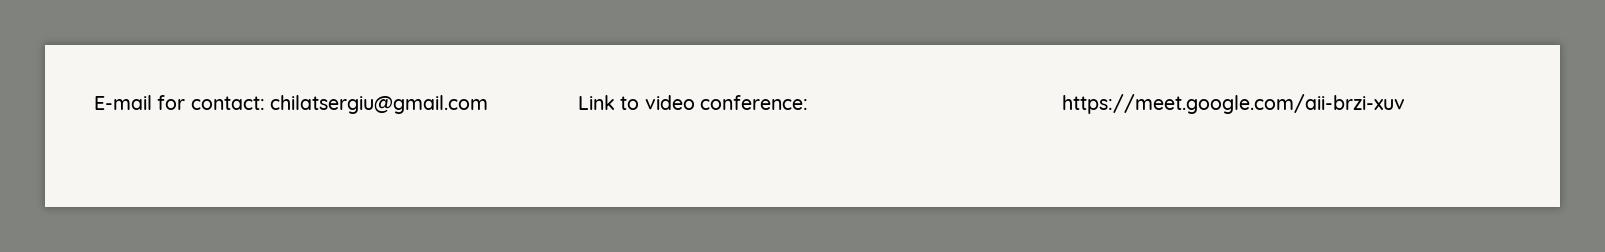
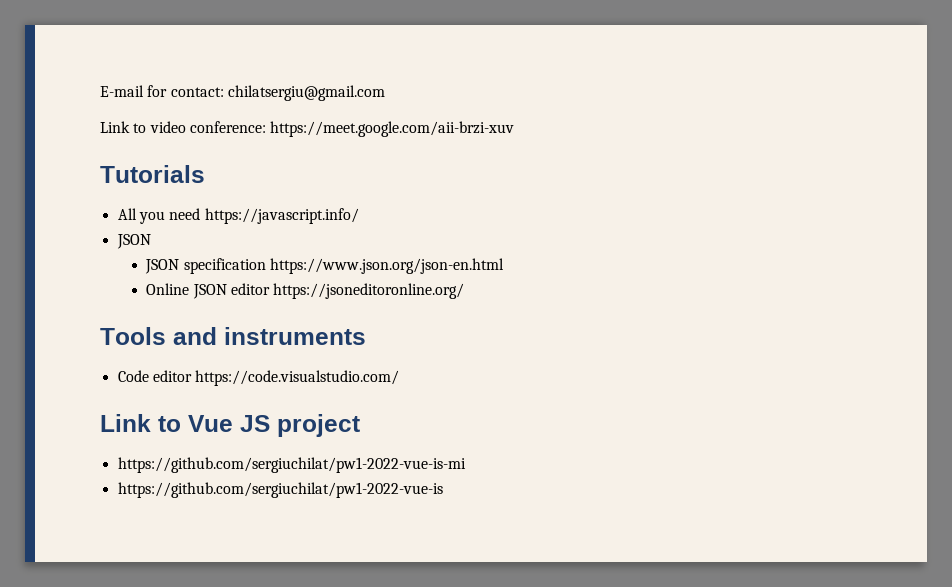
(1405, 104) none -> [100,165,205,183] [117,208,359,224] [116,234,151,249] [145,258,504,274] [146,283,465,299] [100,327,366,345] [117,370,400,386] [100,414,360,437] [117,457,466,473] [117,482,443,498] // Tutorials // All you need https://javascript.info/ // JSON // JSON specification https://www.json.org/json-en.html // Online JSON editor https://jsoneditoronline.org/ // Tools and instruments // Code editor https://code.visualstudio.com/ // Link to Vue JS project // https://github.com/sergiuchilat/pw1-2022-vue-is-mi // https://github.com/sergiuchilat/pw1-2022-vue-is

